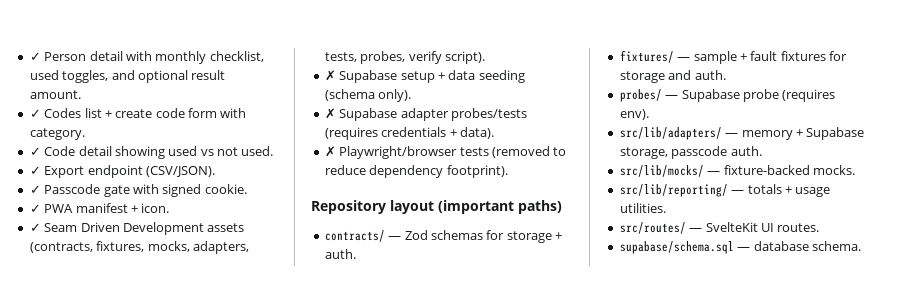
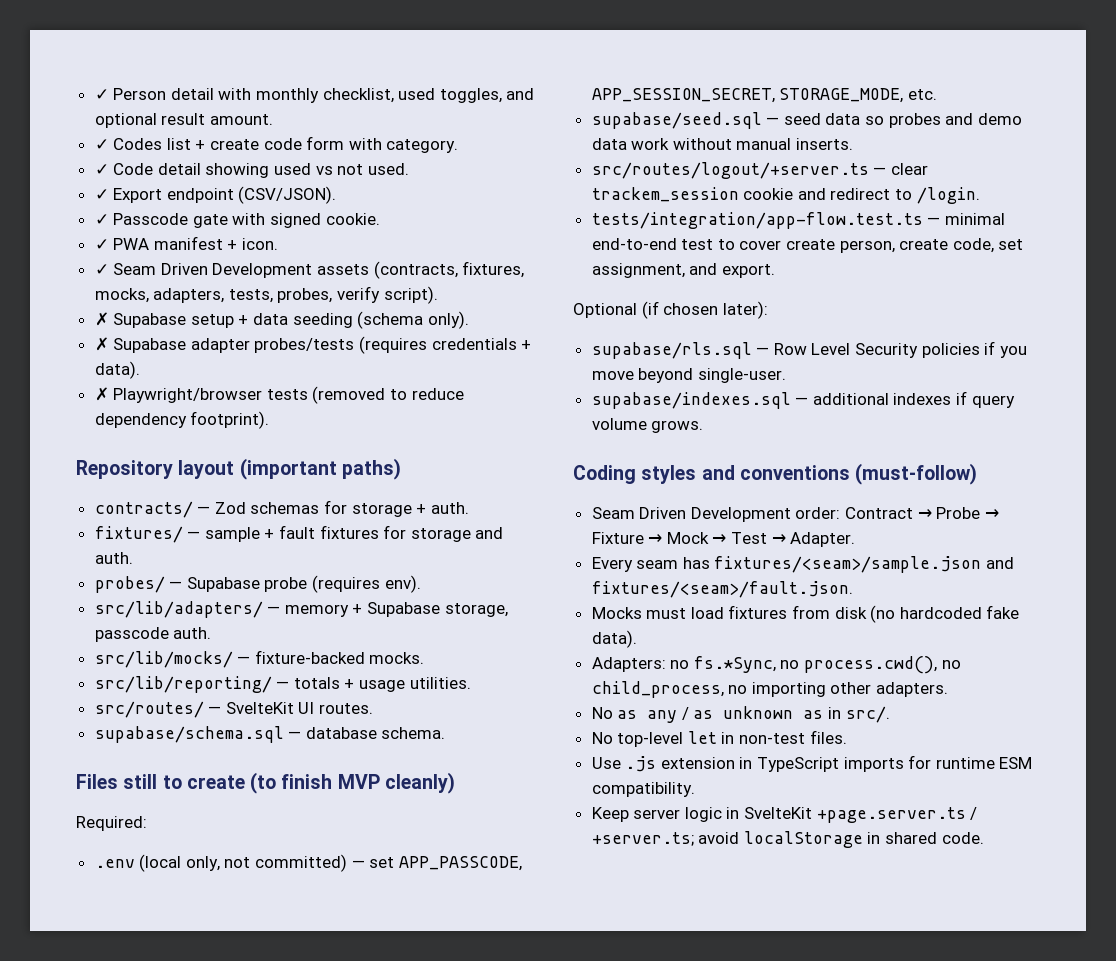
(861, 246) none -> [76,772,455,794] [76,816,147,831] [94,854,522,872] [591,88,937,103] [591,112,1022,129] [591,138,854,150] [591,162,928,179] [591,187,980,204] [591,212,1005,229] [591,238,1024,253] [591,263,775,278] [573,301,768,319] [591,341,1027,359] [591,368,786,383] [591,391,1015,409] [591,418,704,433] [573,463,978,485] [591,507,999,522] [591,532,856,547] [591,556,1015,573] [591,581,853,598] [591,605,1020,623] [591,630,637,648] [591,656,961,674] [591,681,949,698] [591,706,890,723] [591,730,847,747] [591,755,1033,772] [591,782,695,797] [591,807,978,823] [591,831,984,848] // Files still to create (to finish MVP cleanly) // Required: // .env (local only, not committed) — set APP_PASSCODE, APP_SESSION_SECRET, STORAGE_MODE, etc. // supabase/seed.sql — seed data so probes and demo data work without manual inserts. // src/routes/logout/+server.ts — clear trackem_session cookie and redirect to /login. // tests/integration/app-flow.test.ts — minimal end-to-end test to cover create person, create code, set assignment, and export. // Optional (if chosen later): // supabase/rls.sql — Row Level Security policies if you move beyond single-user. // supabase/indexes.sql — additional indexes if query volume grows. // Coding styles and conventions (must-follow) // Seam Driven Development order: Contract → Probe → Fixture → Mock → Test → Adapter. // Every seam has fixtures/<seam>/sample.json and fixtures/<seam>/fault.json. // Mocks must load fixtures from disk (no hardcoded fake data). // Adapters: no fs.*Sync, no process.cwd(), no child_process, no importing other adapters. // No as any / as unknown as in src/. // No top-level let in non-test files. // Use .js extension in TypeScript imports for runtime ESM compatibility. // Keep server logic in SvelteKit +page.server.ts / +server.ts; avoid localStorage in shared code.

